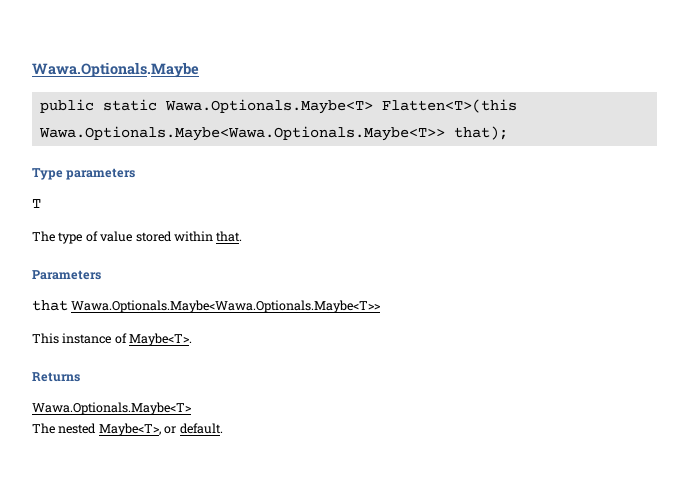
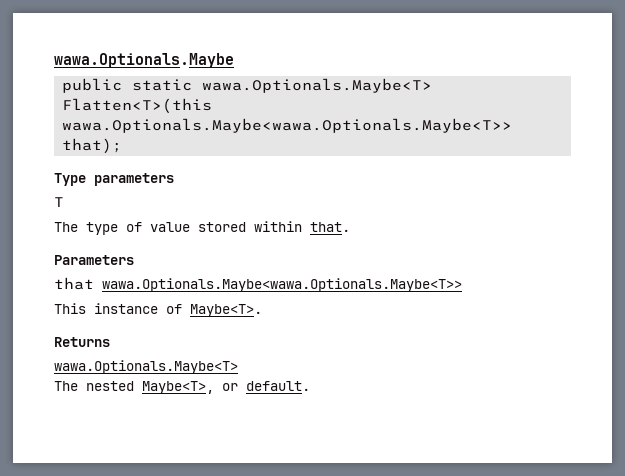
[32,62,199,78] Wawa.Optionals.Maybe -> [54,53,234,68] wawa.Optionals.Maybe
[164,99,517,114] [38,126,445,141] Wawa.Optionals.Maybe<T> Flatten<T>(this Wawa.Optionals.Maybe<Wawa.Optionals.Maybe<T>> -> [202,78,433,93] [62,98,213,114] [62,118,513,133] wawa.Optionals.Maybe<T> Flatten<T>(this wawa.Optionals.Maybe<wawa.Optionals.Maybe<T>>
[71,300,381,313] Wawa.Optionals.Maybe<Wawa.Optionals.Maybe<T>> -> [102,278,462,292] wawa.Optionals.Maybe<wawa.Optionals.Maybe<T>>
[32,402,191,415] Wawa.Optionals.Maybe<T> -> [54,360,238,374] wawa.Optionals.Maybe<T>

